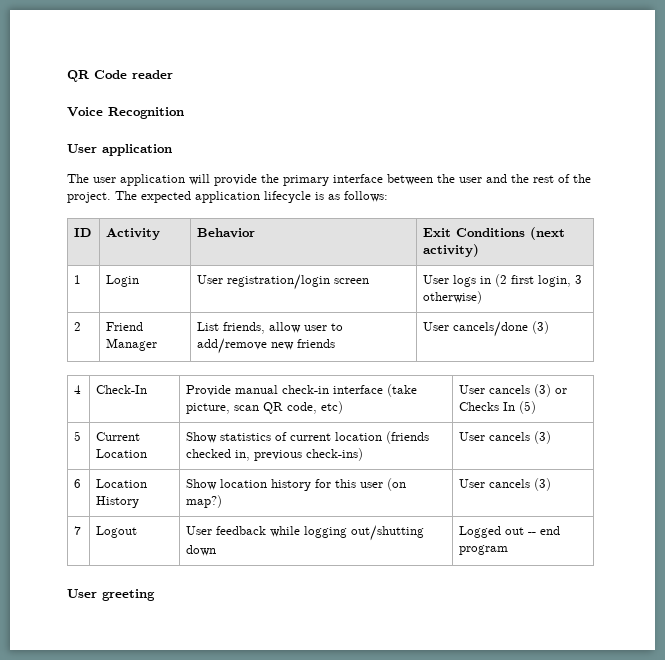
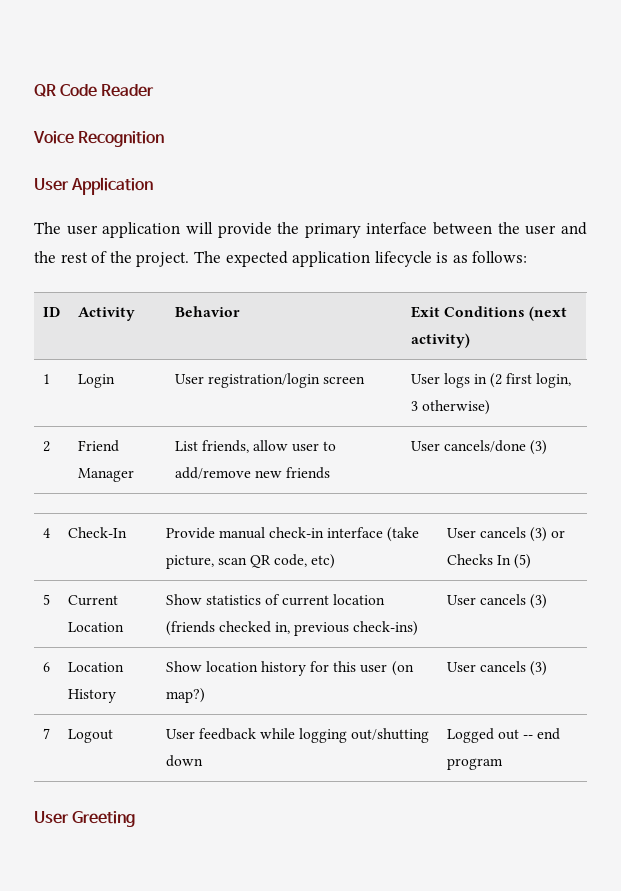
[132,70,173,79] reader -> [101,84,155,97] Reader
[102,144,172,156] application -> [71,177,154,195] Application
[102,589,155,601] greeting -> [72,811,136,827] Greeting

